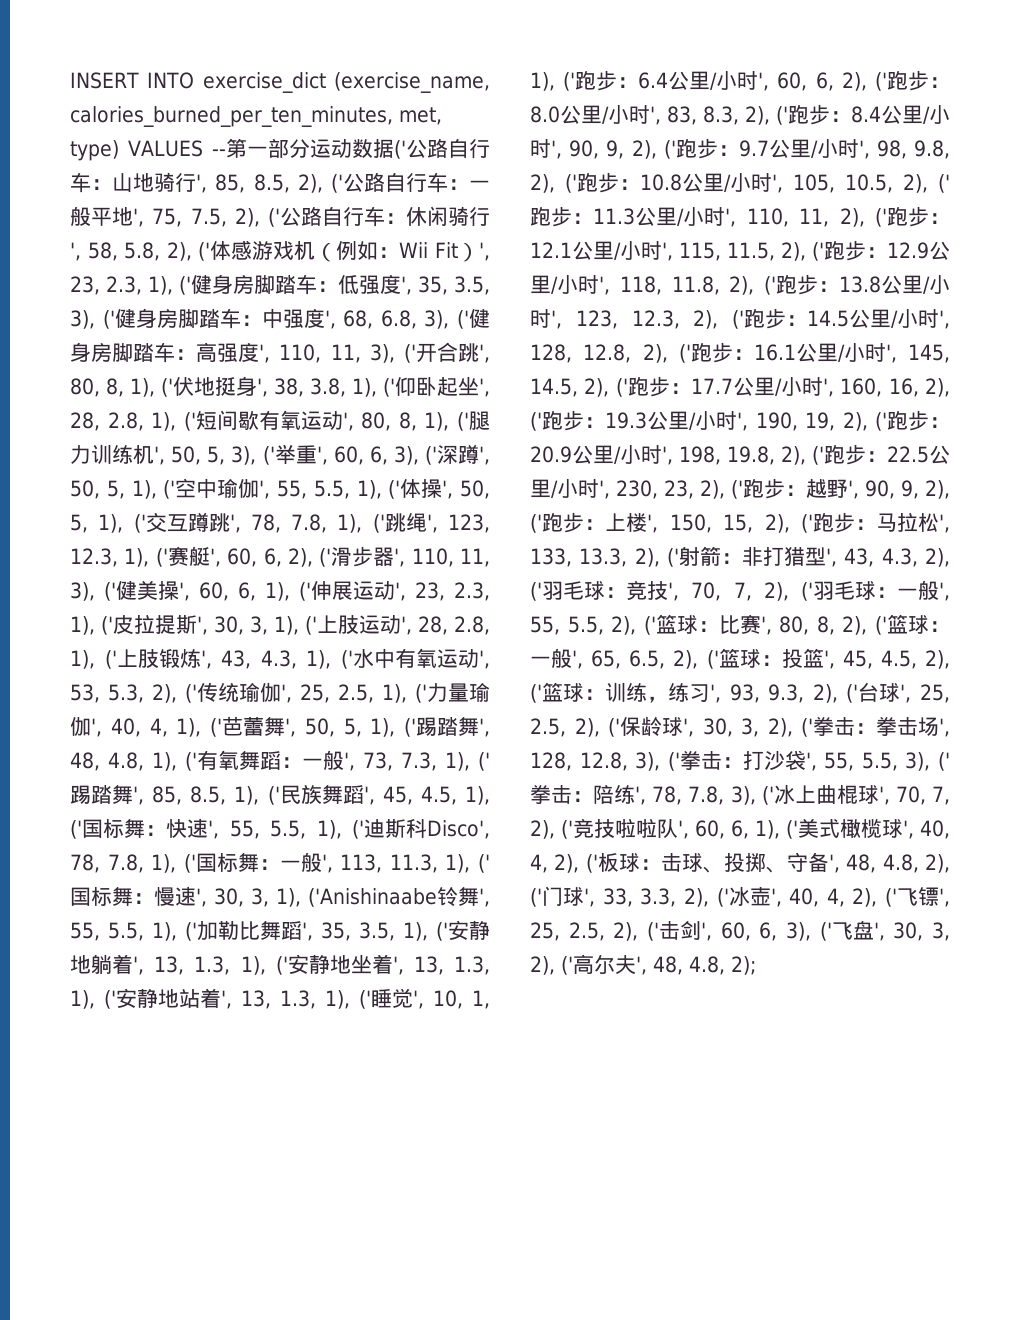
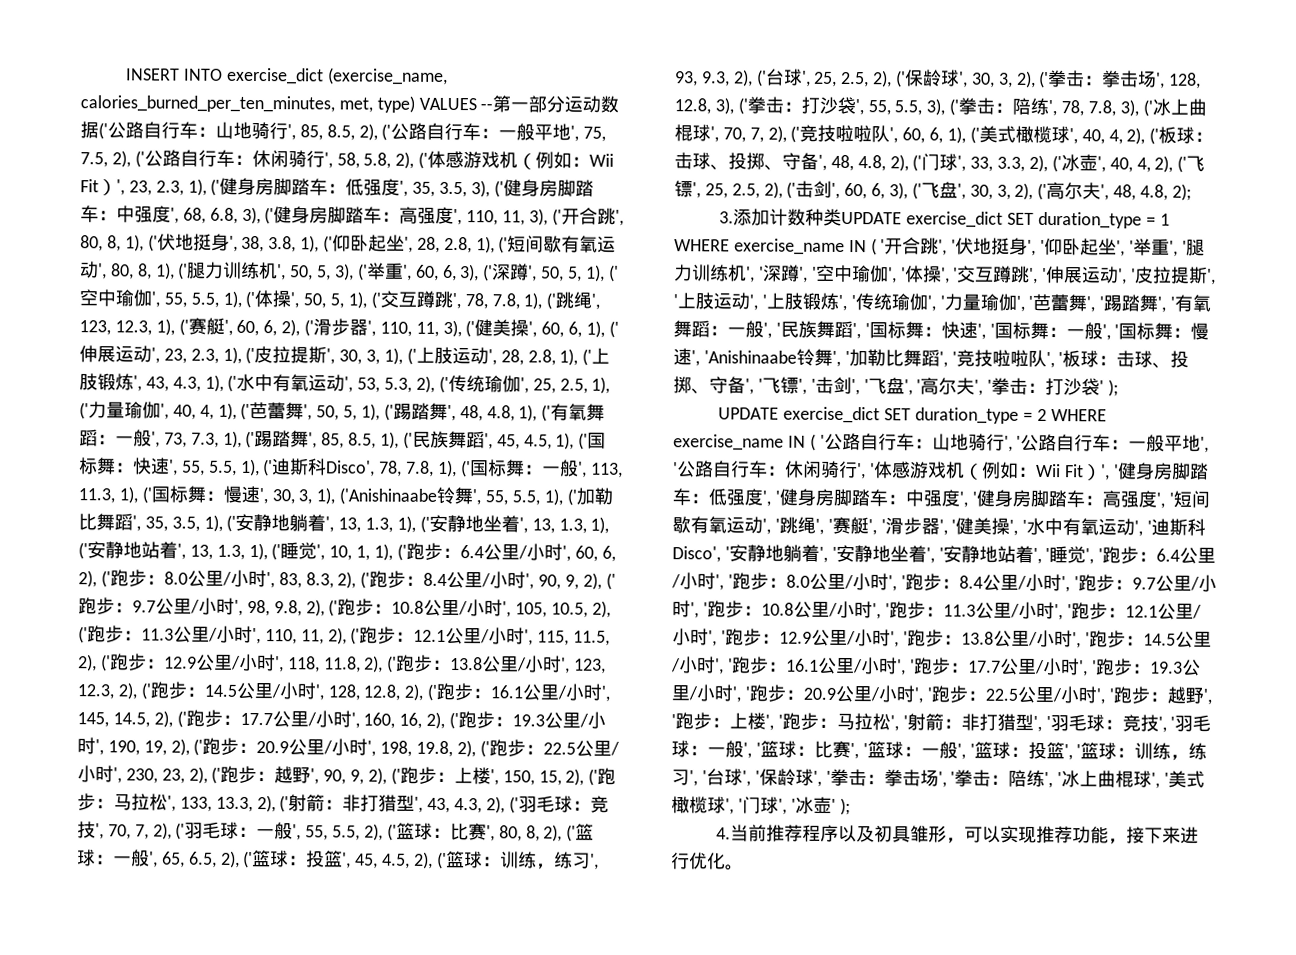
(756, 965) none -> [719,208,1170,229] [674,237,1205,257] [673,264,1217,285] [673,292,1212,313] [673,320,1210,341] [673,348,1190,369] [673,376,1120,397] [718,406,1107,424] [673,432,1210,453] [673,460,1209,481] [672,488,1210,509] [672,516,1207,537] [672,544,1217,565] [671,572,1217,593] [672,600,1202,621] [672,628,1212,649] [671,656,1201,677] [671,684,1212,705] [671,712,1212,733] [671,740,1208,761] [671,768,1206,789] [671,796,851,816] [716,824,1200,845] [671,852,744,871] // 3.添加计数种类UPDATE exercise_dict SET duration_type = 1 WHERE exercise_name IN ( '开合跳', '伏地挺身', '仰卧起坐', '举重', '腿力训练机', '深蹲', '空中瑜伽', '体操', '交互蹲跳', '伸展运动', '皮拉提斯', '上肢运动', '上肢锻炼', '传统瑜伽', '力量瑜伽', '芭蕾舞', '踢踏舞', '有氧舞蹈：一般', '民族舞蹈', '国标舞：快速', '国标舞：一般', '国标舞：慢速', 'Anishinaabe铃舞', '加勒比舞蹈', '竞技啦啦队', '板球：击球、投掷、守备', '飞镖', '击剑', '飞盘', '高尔夫', '拳击：打沙袋' ); // UPDATE exercise_dict SET duration_type = 2 WHERE exercise_name IN ( '公路自行车：山地骑行', '公路自行车：一般平地', '公路自行车：休闲骑行', '体感游戏机（例如：Wii Fit）', '健身房脚踏车：低强度', '健身房脚踏车：中强度', '健身房脚踏车：高强度', '短间歇有氧运动', '跳绳', '赛艇', '滑步器', '健美操', '水中有氧运动', '迪斯科Disco', '安静地躺着', '安静地坐着', '安静地站着', '睡觉', '跑步：6.4公里/小时', '跑步：8.0公里/小时', '跑步：8.4公里/小时', '跑步：9.7公里/小时', '跑步：10.8公里/小时', '跑步：11.3公里/小时', '跑步：12.1公里/小时', '跑步：12.9公里/小时', '跑步：13.8公里/小时', '跑步：14.5公里/小时', '跑步：16.1公里/小时', '跑步：17.7公里/小时', '跑步：19.3公里/小时', '跑步：20.9公里/小时', '跑步：22.5公里/小时', '跑步：越野', '跑步：上楼', '跑步：马拉松', '射箭：非打猎型', '羽毛球：竞技', '羽毛球：一般', '篮球：比赛', '篮球：一般', '篮球：投篮', '篮球：训练，练习', '台球', '保龄球', '拳击：拳击场', '拳击：陪练', '冰上曲棍球', '美式橄榄球', '门球', '冰壶' ); // 4.当前推荐程序以及初具雏形，可以实现推荐功能，接下来进行优化。

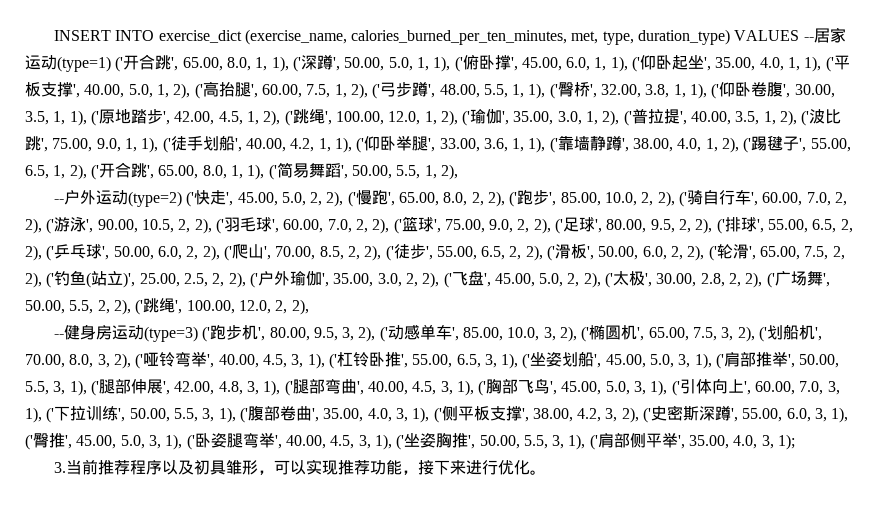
[376,95,620,113] [80,121,607,142] [80,149,615,170] [80,177,594,198] [80,205,624,226] [80,233,297,253] type) VALUES --第一部分运动数据('公路自行车：山地骑行', 85, 8.5, 2), ('公路自行车：一般平地', 75, 7.5, 2), ('公路自行车：休闲骑行', 58, 5.8, 2), ('体感游戏机（例如：Wii Fit）', 23, 2.3, 1), ('健身房脚踏车：低强度', 35, 3.5, 3), ('健身房脚踏车：中强度', 68, 6.8, 3), ('健身房脚踏车：高强度', 110, 11, 3), ('开合跳', 80, 8, 1), ('伏地挺身', 38, 3.8, -> [602,27,846,45] [25,54,607,72] type, duration_type) VALUES --居家运动(type=1) ('开合跳', 65.00, 8.0, 1, 1), ('深蹲', 50.00, 5.0, 1, 1), ('俯卧撑', 45.00, 6.0, 1,
[416,235,617,254] [80,261,619,282] [79,289,601,310] [79,317,619,338] [79,345,611,366] [79,373,611,394] [79,401,606,422] [79,429,607,450] [79,457,623,478] [78,485,613,506] [78,513,610,534] [78,541,616,562] [78,569,616,590] [78,597,612,618] [78,625,611,646] [78,653,607,674] [77,681,611,702] [77,709,607,730] [77,737,620,758] [77,765,617,786] [77,793,609,814] [77,821,595,842] [77,849,599,870] [674,68,1202,89] [674,96,1207,117] [674,124,1214,145] [674,152,1206,173] [674,180,1192,201] [719,208,1170,229] [674,237,1205,257] [673,264,1217,285] [673,292,1212,313] [673,320,1210,341] [673,348,1190,369] [673,376,1120,397] [718,406,1107,424] [673,432,1210,453] [673,460,1209,481] [672,488,1210,509] [672,516,1207,537] [672,544,1217,565] [671,572,1217,593] [672,600,1202,621] [672,628,1212,649] [671,656,1201,677] [671,684,1212,705] [671,712,1212,733] [671,740,1208,761] [671,768,1206,789] [671,796,851,816] [716,827,732,840] 28, 2.8, 1), ('短间歇有氧运动', 80, 8, 1), ('腿力训练机', 50, 5, 3), ('举重', 60, 6, 3), ('深蹲', 50, 5, 1), ('空中瑜伽', 55, 5.5, 1), ('体操', 50, 5, 1), ('交互蹲跳', 78, 7.8, 1), ('跳绳', 123, 12.3, 1), ('赛艇', 60, 6, 2), ('滑步器', 110, 11, 3), ('健美操', 60, 6, 1), ('伸展运动', 23, 2.3, 1), ('皮拉提斯', 30, 3, 1), ('上肢运动', 28, 2.8, 1), ('上肢锻炼', 43, 4.3, 1), ('水中有氧运动', 53, 5.3, 2), ('传统瑜伽', 25, 2.5, 1), ('力量瑜伽', 40, 4, 1), ('芭蕾舞', 50, 5, 1), ('踢踏舞', 48, 4.8, 1), ('有氧舞蹈：一般', 73, 7.3, 1), ('踢踏舞', 85, 8.5, 1), ('民族舞蹈', 45, 4.5, 1), ('国标舞：快速', 55, 5.5, 1), ('迪斯科Disco', 78, 7.8, 1), ('国标舞：一般', 113, 11.3, 1), ('国标舞：慢速', 30, 3, 1), ('Anishinaabe铃舞', 55, 5.5, 1), ('加勒比舞蹈', 35, 3.5, 1), ('安静地躺着', 13, 1.3, 1), ('安静地坐着', 13, 1.3, 1), ('安静地站着', 13, 1.3, 1), ('睡觉', 10, 1, 1), ('跑步：6.4公里/小时', 60, 6, 2), ('跑步：8.0公里/小时', 83, 8.3, 2), ('跑步：8.4公里/小时', 90, 9, 2), ('跑步：9.7公里/小时', 98, 9.8, 2), ('跑步：10.8公里/小时', 105, 10.5, 2), ('跑步：11.3公里/小时', 110, 11, 2), ('跑步：12.1公里/小时', 115, 11.5, 2), ('跑步：12.9公里/小时', 118, 11.8, 2), ('跑步：13.8公里/小时', 123, 12.3, 2), ('跑步：14.5公里/小时', 128, 12.8, 2), ('跑步：16.1公里/小时', 145, 14.5, 2), ('跑步：17.7公里/小时', 160, 16, 2), ('跑步：19.3公里/小时', 190, 19, 2), ('跑步：20.9公里/小时', 198, 19.8, 2), ('跑步：22.5公里/小时', 230, 23, 2), ('跑步：越野', 90, 9, 2), ('跑步：上楼', 150, 15, 2), ('跑步：马拉松', 133, 13.3, 2), ('射箭：非打猎型', 43, 4.3, 2), ('羽毛球：竞技', 70, 7, 2), ('羽毛球：一般', 55, 5.5, 2), ('篮球：比赛', 80, 8, 2), ('篮球：一般', 65, 6.5, 2), ('篮球：投篮', 45, 4.5, 2), ('篮球：训练，练习', 93, 9.3, 2), ('台球', 25, 2.5, 2), ('保龄球', 30, 3, 2), ('拳击：拳击场', 128, 12.8, 3), ('拳击：打沙袋', 55, 5.5, 3), ('拳击：陪练', 78, 7.8, 3), ('冰上曲棍球', 70, 7, 2), ('竞技啦啦队', 60, 6, 1), ('美式橄榄球', 40, 4, 2), ('板球：击球、投掷、守备', 48, 4.8, 2), ('门球', 33, 3.3, 2), ('冰壶', 40, 4, 2), ('飞镖', 25, 2.5, 2), ('击剑', 60, 6, 3), ('飞盘', 30, 3, 2), ('高尔夫', 48, 4.8, 2); // 3.添加计数种类UPDATE exercise_dict SET duration_type = 1 WHERE exercise_name IN ( '开合跳', '伏地挺身', '仰卧起坐', '举重', '腿力训练机', '深蹲', '空中瑜伽', '体操', '交互蹲跳', '伸展运动', '皮拉提斯', '上肢运动', '上肢锻炼', '传统瑜伽', '力量瑜伽', '芭蕾舞', '踢踏舞', '有氧舞蹈：一般', '民族舞蹈', '国标舞：快速', '国标舞：一般', '国标舞：慢速', 'Anishinaabe铃舞', '加勒比舞蹈', '竞技啦啦队', '板球：击球、投掷、守备', '飞镖', '击剑', '飞盘', '高尔夫', '拳击：打沙袋' ); // UPDATE exercise_dict SET duration_type = 2 WHERE exercise_name IN ( '公路自行车：山地骑行', '公路自行车：一般平地', '公路自行车：休闲骑行', '体感游戏机（例如：Wii Fit）', '健身房脚踏车：低强度', '健身房脚踏车：中强度', '健身房脚踏车：高强度', '短间歇有氧运动', '跳绳', '赛艇', '滑步器', '健美操', '水中有氧运动', '迪斯科Disco', '安静地躺着', '安静地坐着', '安静地站着', '睡觉', '跑步：6.4公里/小时', '跑步：8.0公里/小时', '跑步：8.4公里/小时', '跑步：9.7公里/小时', '跑步：10.8公里/小时', '跑步：11.3公里/小时', '跑步：12.1公里/小时', '跑步：12.9公里/小时', '跑步：13.8公里/小时', '跑步：14.5公里/小时', '跑步：16.1公里/小时', '跑步：17.7公里/小时', '跑步：19.3公里/小时', '跑步：20.9公里/小时', '跑步：22.5公里/小时', '跑步：越野', '跑步：上楼', '跑步：马拉松', '射箭：非打猎型', '羽毛球：竞技', '羽毛球：一般', '篮球：比赛', '篮球：一般', '篮球：投篮', '篮球：训练，练习', '台球', '保龄球', '拳击：拳击场', '拳击：陪练', '冰上曲棍球', '美式橄榄球', '门球', '冰壶' ); // 4. -> [715,55,850,72] [25,81,835,99] [25,109,842,126] [25,135,851,153] [25,162,458,180] [53,190,847,207] [25,216,853,234] [25,243,845,261] [25,270,830,288] [25,298,309,315] [53,324,822,342] [25,351,840,369] [25,378,840,396] [25,405,849,423] [25,433,796,450] [53,462,66,473] 35.00, 4.0, 1, 1), ('平板支撑', 40.00, 5.0, 1, 2), ('高抬腿', 60.00, 7.5, 1, 2), ('弓步蹲', 48.00, 5.5, 1, 1), ('臀桥', 32.00, 3.8, 1, 1), ('仰卧卷腹', 30.00, 3.5, 1, 1), ('原地踏步', 42.00, 4.5, 1, 2), ('跳绳', 100.00, 12.0, 1, 2), ('瑜伽', 35.00, 3.0, 1, 2), ('普拉提', 40.00, 3.5, 1, 2), ('波比跳', 75.00, 9.0, 1, 1), ('徒手划船', 40.00, 4.2, 1, 1), ('仰卧举腿', 33.00, 3.6, 1, 1), ('靠墙静蹲', 38.00, 4.0, 1, 2), ('踢毽子', 55.00, 6.5, 1, 2), ('开合跳', 65.00, 8.0, 1, 1), ('简易舞蹈', 50.00, 5.5, 1, 2), // --户外运动(type=2) ('快走', 45.00, 5.0, 2, 2), ('慢跑', 65.00, 8.0, 2, 2), ('跑步', 85.00, 10.0, 2, 2), ('骑自行车', 60.00, 7.0, 2, 2), ('游泳', 90.00, 10.5, 2, 2), ('羽毛球', 60.00, 7.0, 2, 2), ('篮球', 75.00, 9.0, 2, 2), ('足球', 80.00, 9.5, 2, 2), ('排球', 55.00, 6.5, 2, 2), ('乒乓球', 50.00, 6.0, 2, 2), ('爬山', 70.00, 8.5, 2, 2), ('徒步', 55.00, 6.5, 2, 2), ('滑板', 50.00, 6.0, 2, 2), ('轮滑', 65.00, 7.5, 2, 2), ('钓鱼(站立)', 25.00, 2.5, 2, 2), ('户外瑜伽', 35.00, 3.0, 2, 2), ('飞盘', 45.00, 5.0, 2, 2), ('太极', 30.00, 2.8, 2, 2), ('广场舞', 50.00, 5.5, 2, 2), ('跳绳', 100.00, 12.0, 2, 2), // --健身房运动(type=3) ('跑步机', 80.00, 9.5, 3, 2), ('动感单车', 85.00, 10.0, 3, 2), ('椭圆机', 65.00, 7.5, 3, 2), ('划船机', 70.00, 8.0, 3, 2), ('哑铃弯举', 40.00, 4.5, 3, 1), ('杠铃卧推', 55.00, 6.5, 3, 1), ('坐姿划船', 45.00, 5.0, 3, 1), ('肩部推举', 50.00, 5.5, 3, 1), ('腿部伸展', 42.00, 4.8, 3, 1), ('腿部弯曲', 40.00, 4.5, 3, 1), ('胸部飞鸟', 45.00, 5.0, 3, 1), ('引体向上', 60.00, 7.0, 3, 1), ('下拉训练', 50.00, 5.5, 3, 1), ('腹部卷曲', 35.00, 4.0, 3, 1), ('侧平板支撑', 38.00, 4.2, 3, 2), ('史密斯深蹲', 55.00, 6.0, 3, 1), ('臀推', 45.00, 5.0, 3, 1), ('卧姿腿弯举', 40.00, 4.5, 3, 1), ('坐姿胸推', 50.00, 5.5, 3, 1), ('肩部侧平举', 35.00, 4.0, 3, 1); // 3.

